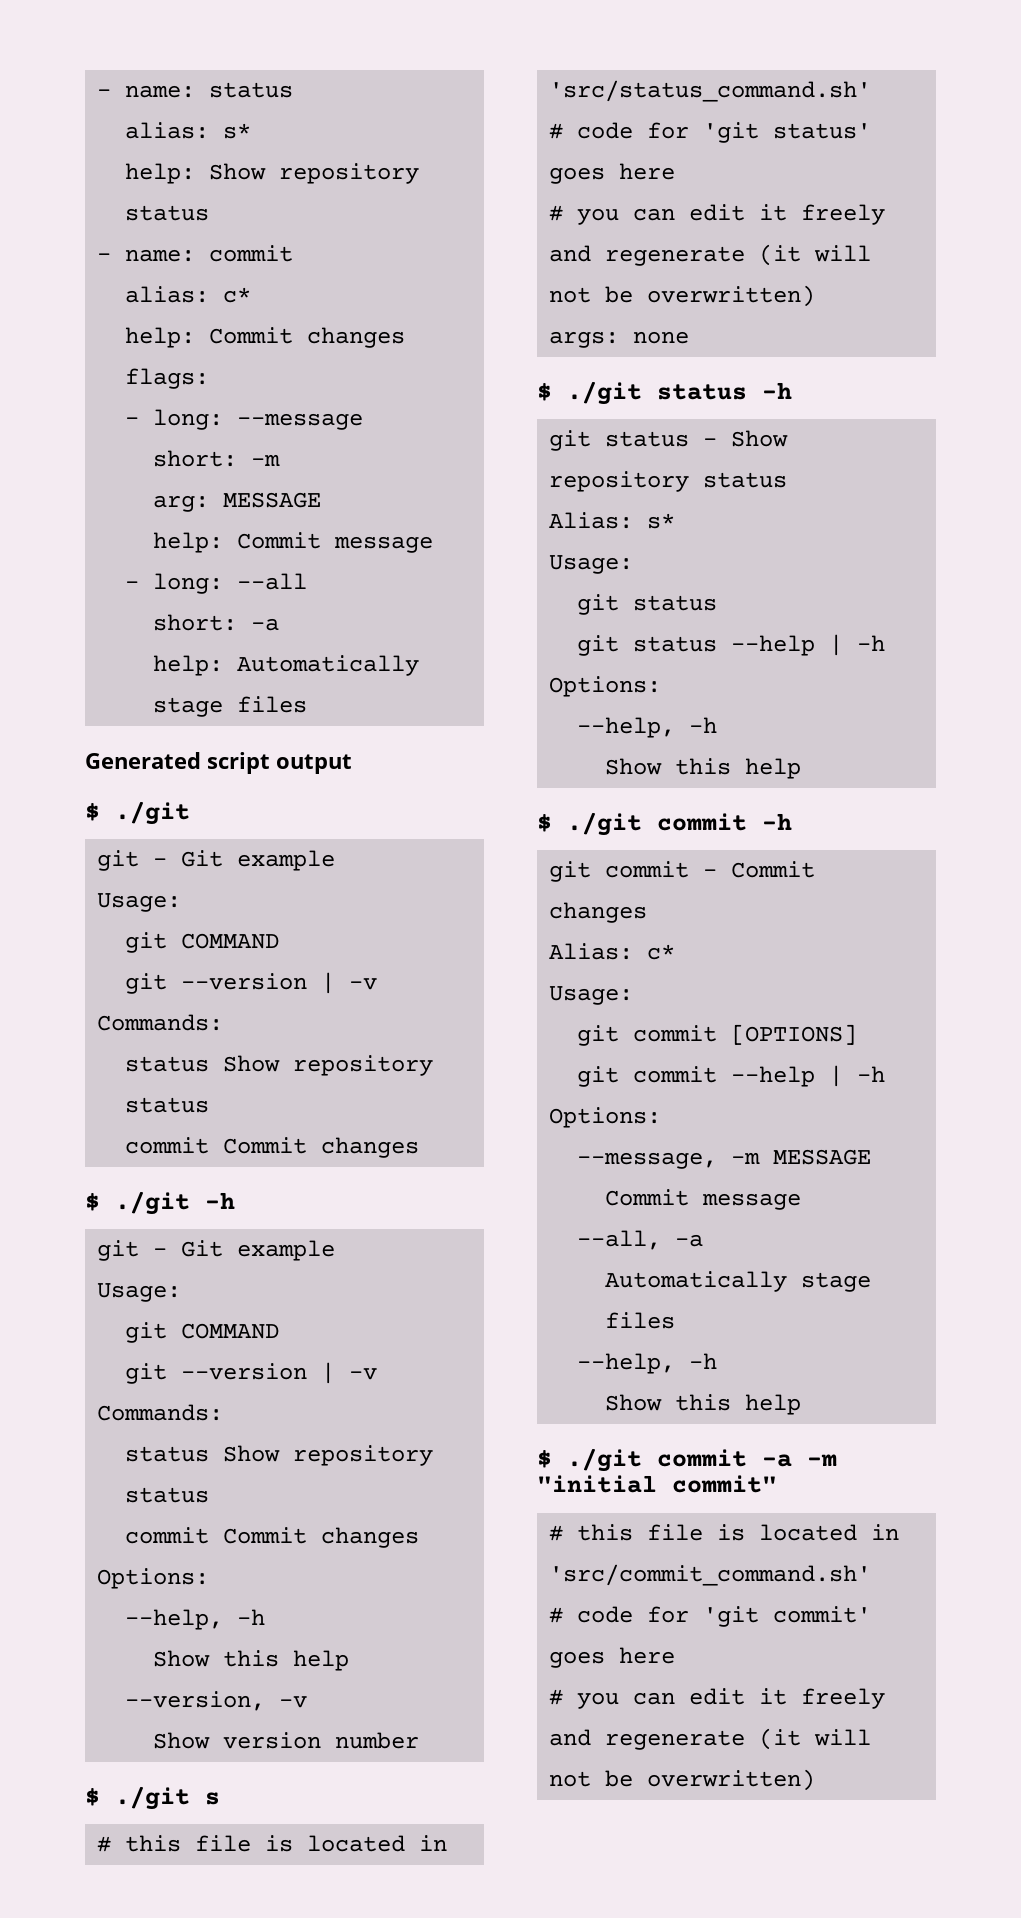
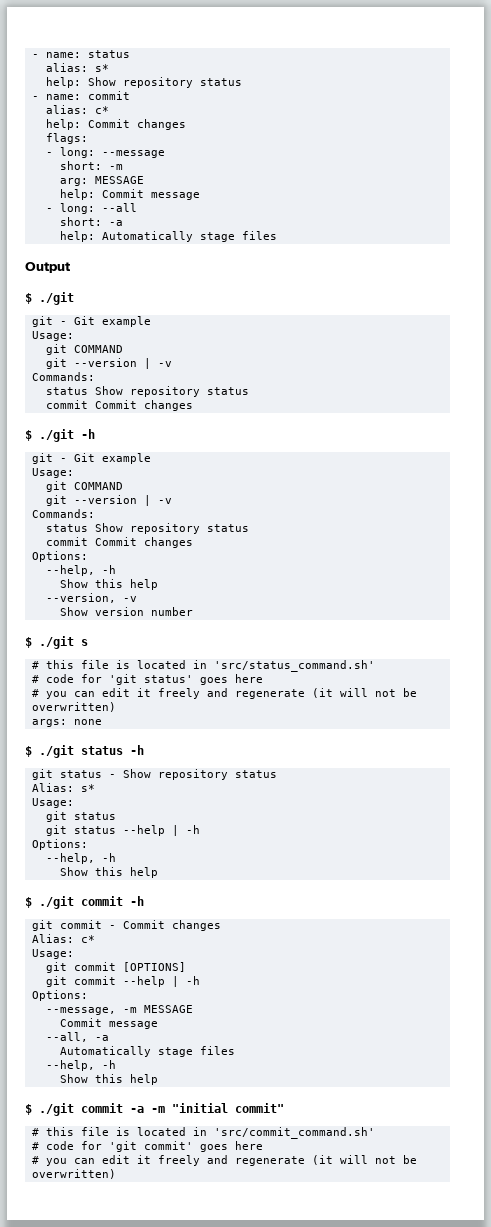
[85,752,352,774] Generated script output -> [25,262,70,273] Output

